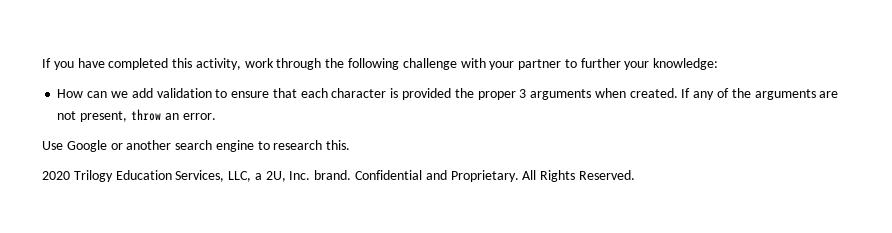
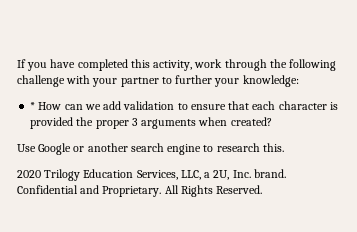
(719, 64) none -> [30,102,36,110] *
[629,88,839,100] [57,109,216,122] created. If any of the arguments are not present, throw an error. -> [230,117,272,126] created?

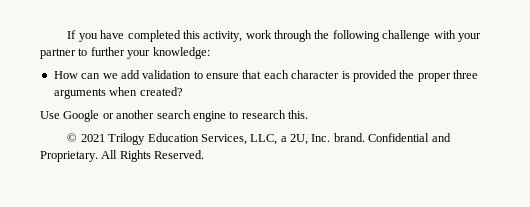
[30,102,36,110] * -> (210, 53) none
[131,118,138,126] 3 -> [453,70,478,79] three
[17,170,41,178] 2020 -> [67,133,105,142] © 2021

